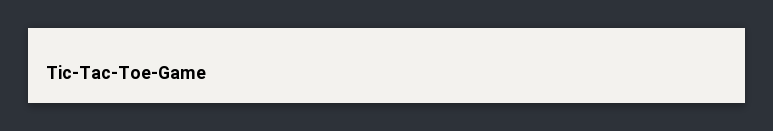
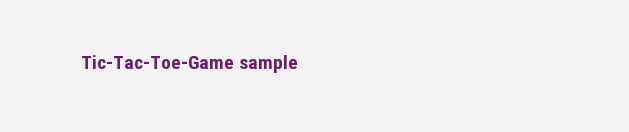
(206, 72) none -> [239,55,299,73] sample

